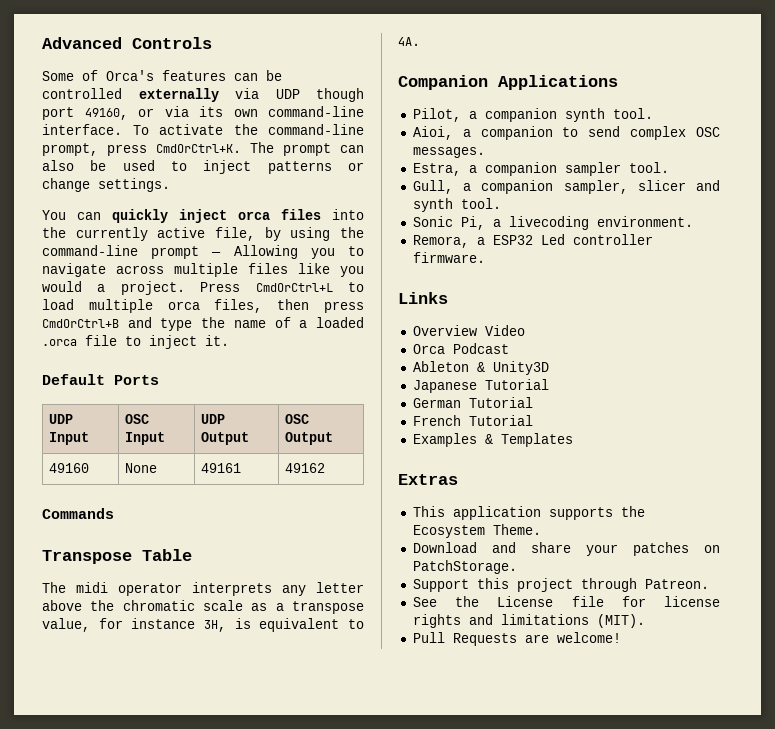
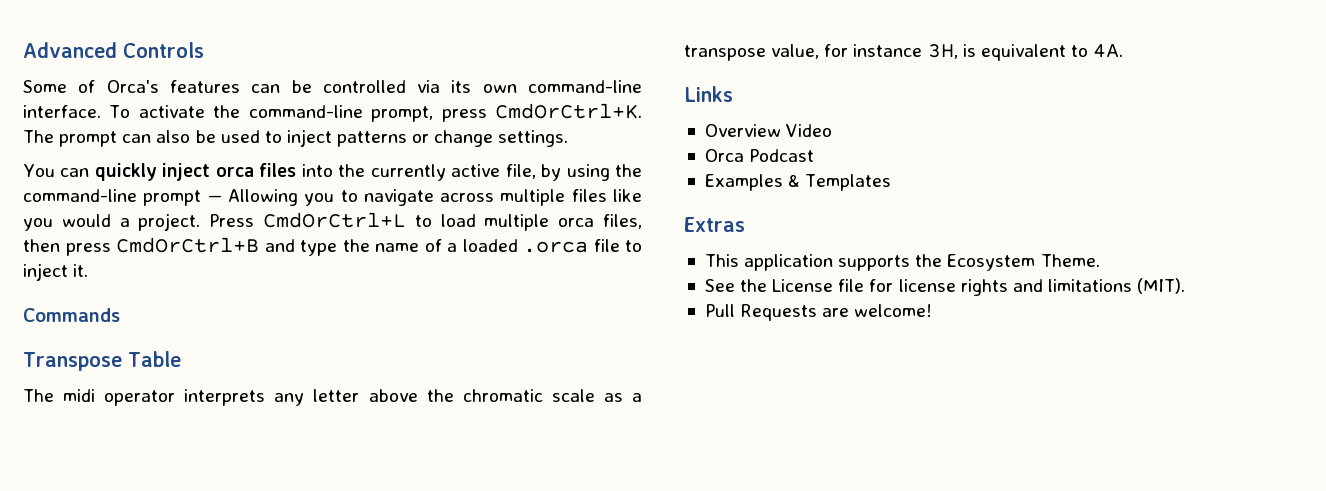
[138,88,364,102] [42,107,154,120] externally via UDP though port 49160, or -> (406, 86) none
[42,374,159,385] [49,414,74,424] [49,432,90,445] [125,414,150,424] [125,432,166,445] [201,414,226,424] [201,432,250,445] [285,414,310,424] [285,432,334,445] [49,463,90,473] [125,463,158,473] [201,463,242,473] [285,463,326,473] // Default Ports // UDP Input | OSC Input | UDP Output | OSC Output // 49160 | None | 49161 | 49162 -> (89, 270) none
[398,75,618,90] [412,108,653,122] [412,126,720,140] [412,147,485,158] [412,162,669,176] [412,180,720,194] [412,198,501,212] [412,216,693,230] [412,234,653,248] [412,252,485,263] // Companion Applications // Pilot, a companion synth tool. // Aioi, a companion to send complex OSC messages. // Estra, a companion sampler tool. // Gull, a companion sampler, slicer and synth tool. // Sonic Pi, a livecoding environment. // Remora, a ESP32 Led controller firmware. -> (1124, 51) none
[412,361,549,375] [412,379,549,393] [412,397,533,408] [412,415,533,426] // Ableton & Unity3D // Japanese Tutorial // German Tutorial // French Tutorial -> (815, 155) none
[412,542,720,556] [412,560,517,574] [412,578,709,592] // Download and share your patches on PatchStorage. // Support this project through Patreon. -> (1100, 260) none

